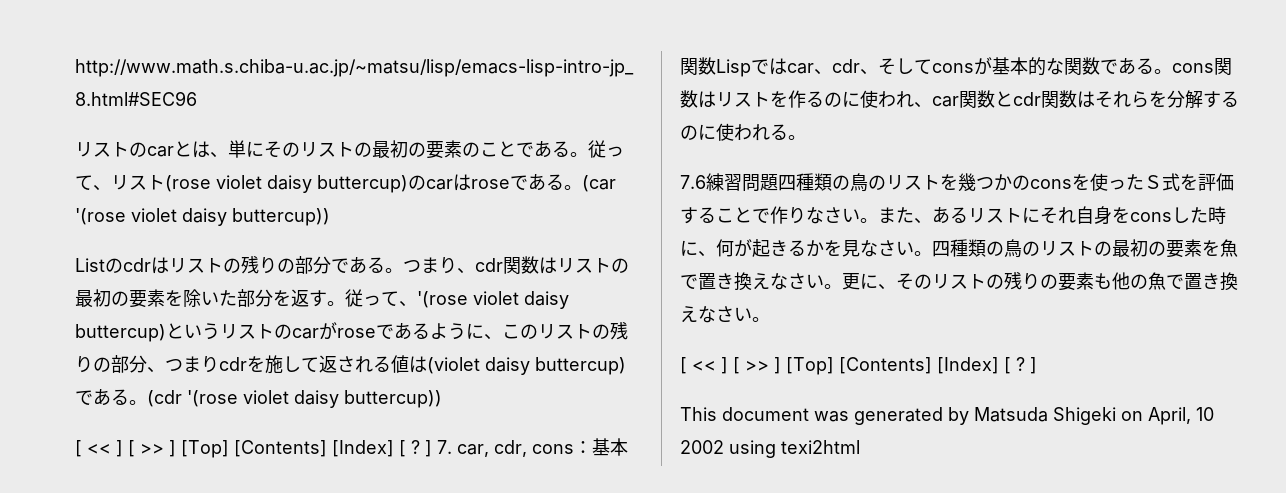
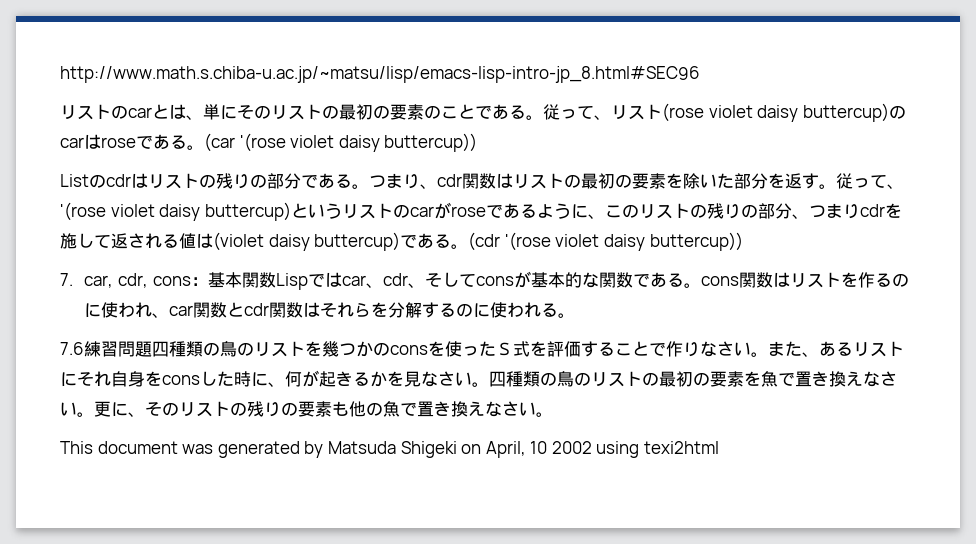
[75,440,432,458] [ << ] [ >> ] [Top] [Contents] [Index] [ ? ] -> (743, 241) none
[680,357,1037,375] // [ << ] [ >> ] [Top] [Contents] [Index] [ ? ] -> (553, 414) none

